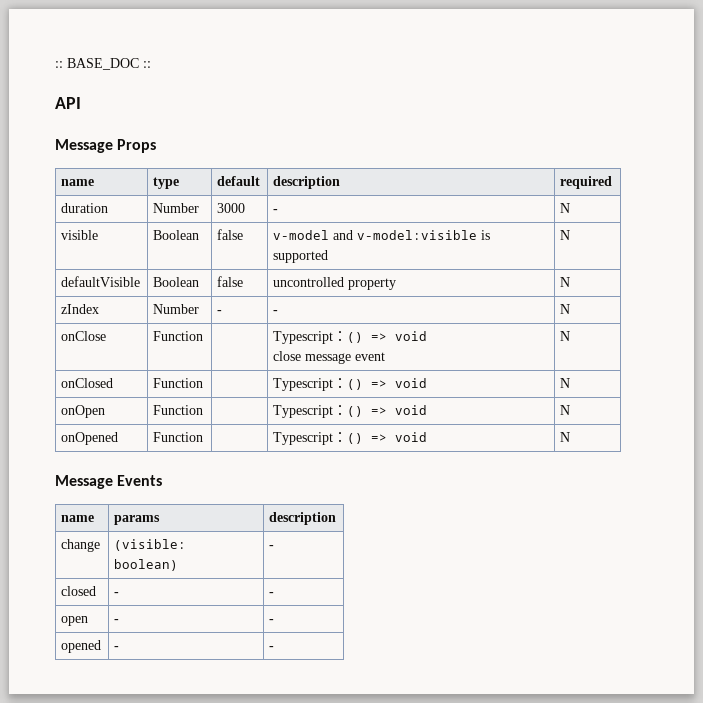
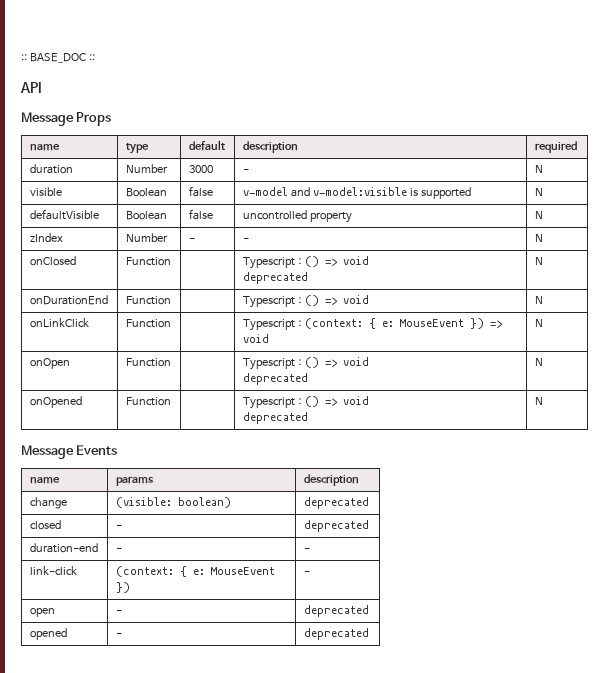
[61,331,107,341] [153,331,204,341] [273,331,428,344] [273,351,386,364] [560,331,571,341] [61,378,114,388] [153,378,204,388] [273,378,428,391] [560,378,571,388] onClose | Function | | Typescript：() => void // close message event | N // onClosed | Function | | Typescript：() => void | N -> [29,256,76,266] [125,257,171,266] [242,256,369,269] [242,272,308,284] [534,257,543,265] [29,295,108,305] [125,296,171,305] [242,295,369,308] [534,296,543,304] [29,318,89,328] [125,319,171,328] [242,318,502,331] [242,334,269,343] [534,319,543,327] onClosed | Function | | Typescript：() => void // deprecated | N // onDurationEnd | Function | | Typescript：() => void | N // onLinkClick | Function | | Typescript：(context: { e: MouseEvent }) => void | N
(428, 410) none -> [242,373,308,385] // deprecated
(428, 437) none -> [242,412,308,424] // deprecated
[269,545,275,549] - -> [303,497,369,509] deprecated
(120, 594) none -> [303,520,369,532] [29,543,98,553] [115,548,122,552] [303,548,310,552] [29,566,77,575] [115,566,275,577] [115,582,130,593] | deprecated // duration-end | - | - // link-click | (context: { e: MouseEvent })
[269,619,275,623] - -> [303,605,369,617] deprecated
[269,646,275,650] - -> [303,628,369,640] deprecated

